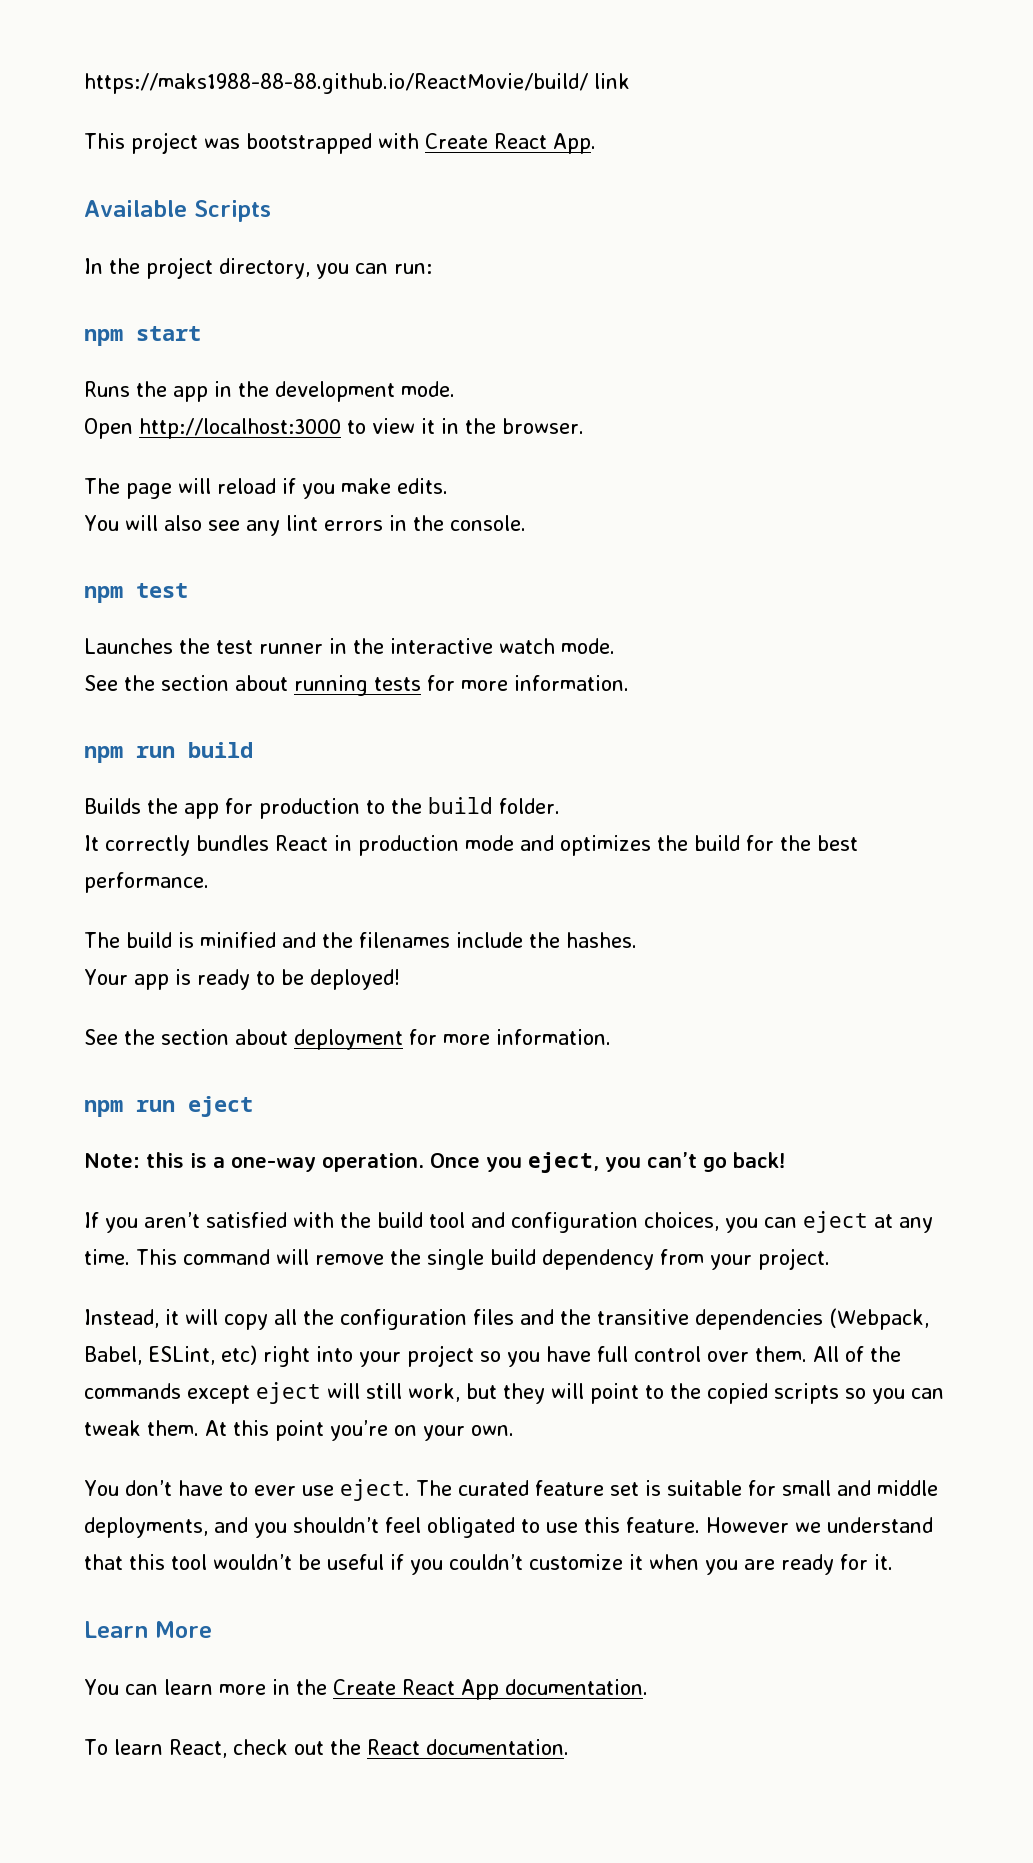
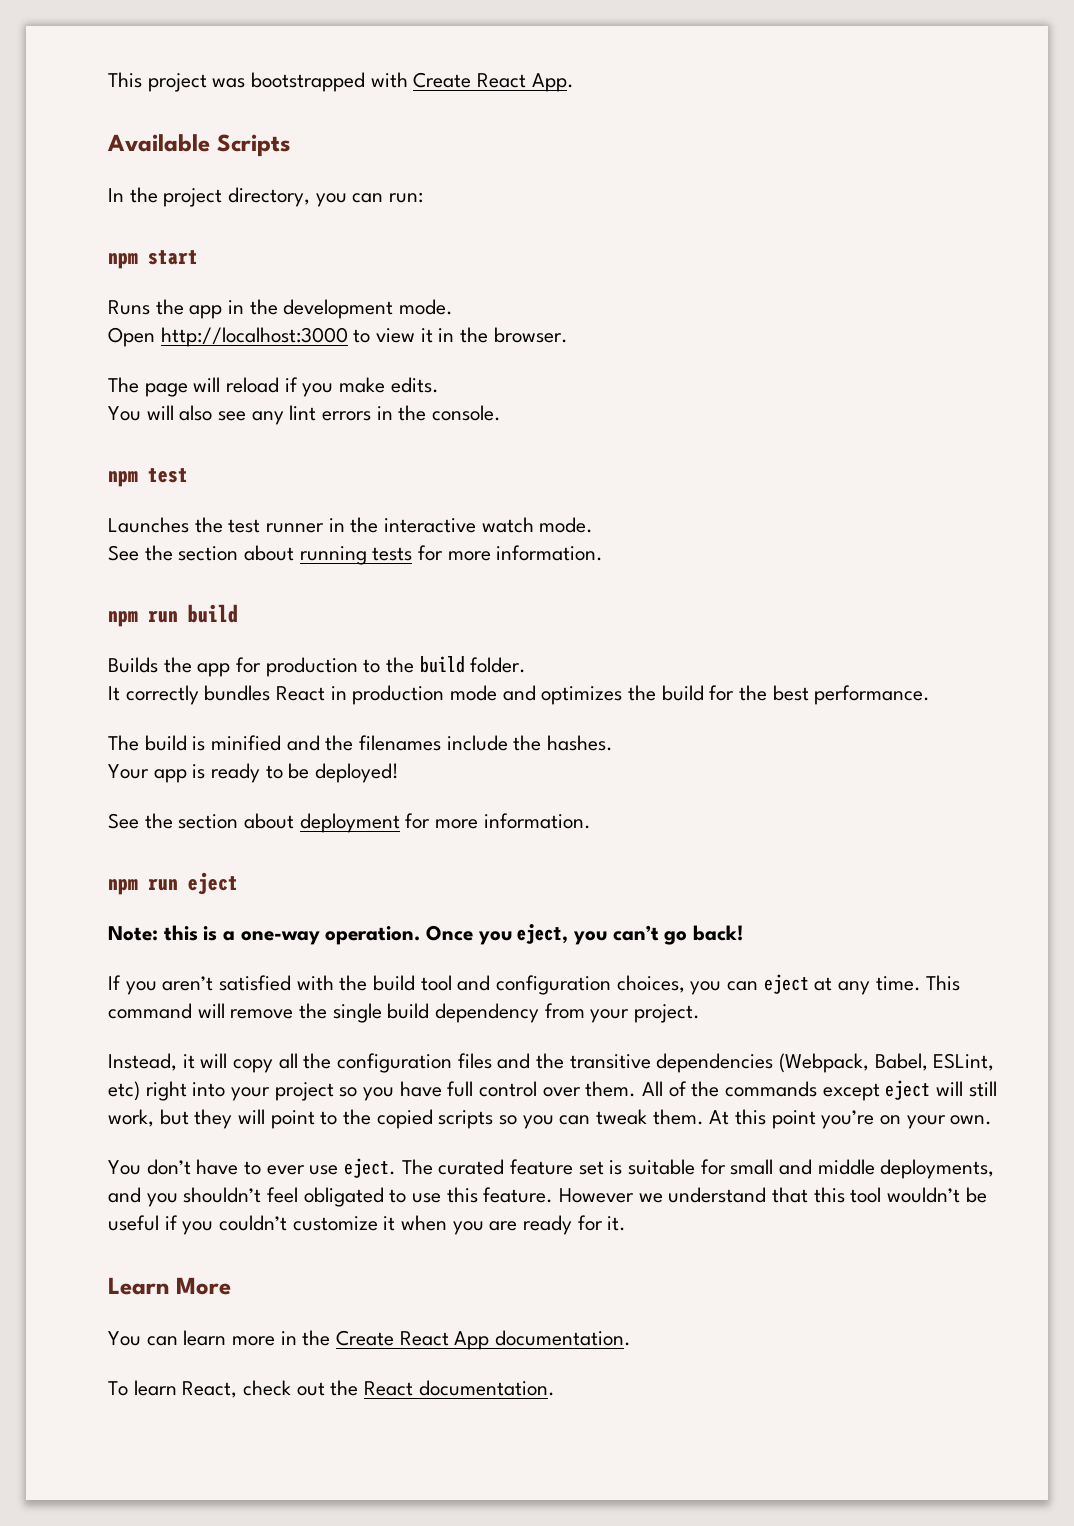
[84,73,630,94] https://maks1988-88-88.github.io/ReactMovie/build/ link // -> (108, 80) none

